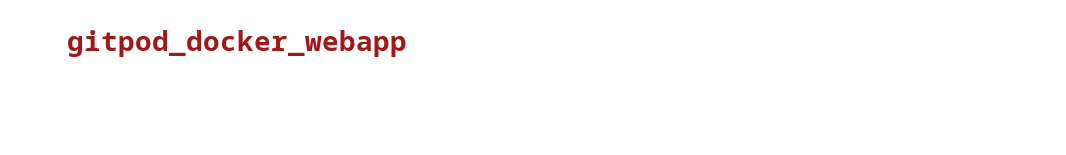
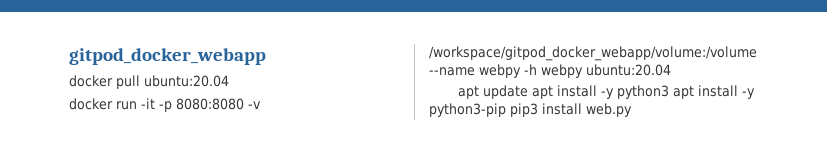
(407, 43) none -> [69,75,229,89] [69,98,261,112] [429,46,757,61] [429,64,671,78] [458,85,756,99] [429,103,632,117] // docker pull ubuntu:20.04 // docker run -it -p 8080:8080 -v /workspace/gitpod_docker_webapp/volume:/volume --name webpy -h webpy ubuntu:20.04 // apt update apt install -y python3 apt install -y python3-pip pip3 install web.py

